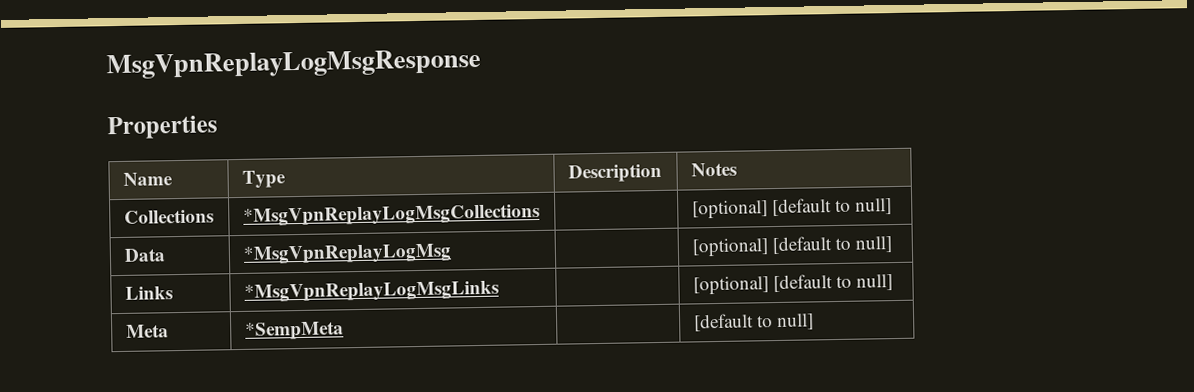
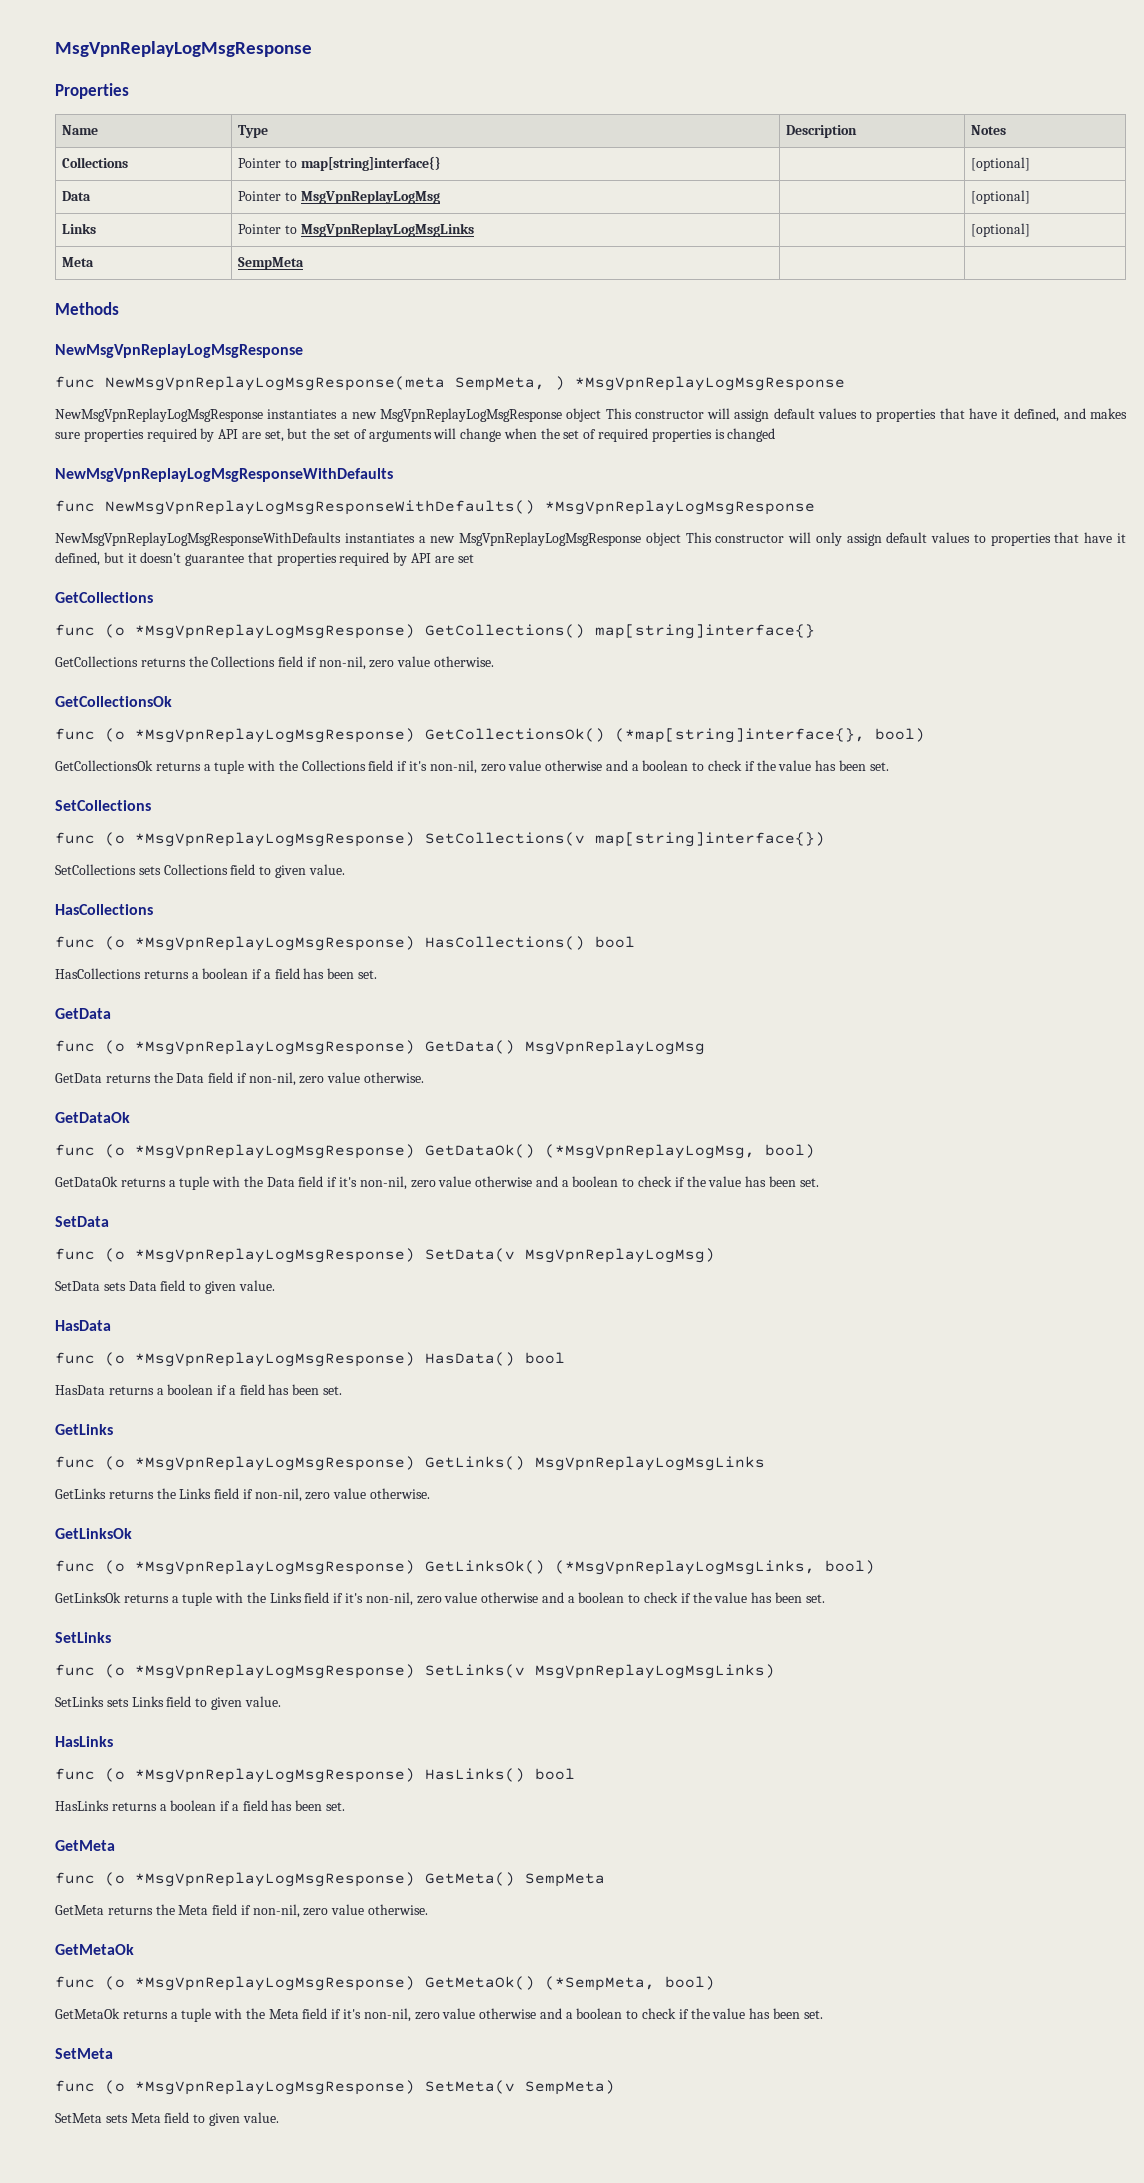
[242,203,540,226] [691,198,892,219] [123,248,166,262] [242,243,452,264] [691,236,892,257] [124,286,173,300] [243,280,499,302] [692,274,893,295] [125,324,169,338] [244,321,344,340] [692,313,814,332] *MsgVpnReplayLogMsgCollections | | [optional] [default to null] // Data | *MsgVpnReplayLogMsg | | [optional] [default to null] // Links | *MsgVpnReplayLogMsgLinks | | [optional] [default to null] // Meta | *SempMeta | | [default to null] -> [238,156,441,171] [971,157,1031,171] [62,191,92,201] [238,190,440,204] [971,190,1031,204] [62,223,97,234] [238,223,474,237] [971,223,1031,237] [62,257,95,267] [238,257,305,270] [55,302,119,315] [55,344,303,358] [55,376,845,391] [55,408,1128,422] [55,428,776,442] [55,468,393,482] [55,500,815,515] [55,532,1126,546] [55,552,474,566] [55,592,153,603] [55,624,815,639] [55,656,495,670] [55,696,172,707] [55,728,925,743] [55,760,889,774] [55,800,151,811] [55,832,825,847] [55,864,345,878] [55,904,153,915] [55,936,635,951] [55,968,378,979] [55,1008,111,1019] [55,1040,705,1055] [55,1072,425,1086] [55,1112,130,1123] [55,1144,815,1159] [55,1176,819,1190] [55,1216,109,1227] [55,1248,715,1263] [55,1280,275,1294] [55,1320,111,1331] [55,1352,565,1367] [55,1384,343,1395] [55,1424,113,1435] [55,1456,765,1471] [55,1488,431,1502] [55,1528,132,1539] [55,1560,875,1575] [55,1592,825,1606] [55,1632,111,1643] [55,1664,775,1679] [55,1696,281,1710] [55,1736,113,1747] [55,1768,575,1783] [55,1800,346,1811] [55,1840,115,1851] [55,1872,605,1887] [55,1904,429,1918] [55,1944,134,1955] [55,1976,715,1991] [55,2008,823,2022] [55,2048,113,2059] [55,2080,615,2095] [55,2112,279,2126] Pointer to map[string]interface{} | | [optional] // Data | Pointer to MsgVpnReplayLogMsg | | [optional] // Links | Pointer to MsgVpnReplayLogMsgLinks | | [optional] // Meta | SempMeta | | // Methods // NewMsgVpnReplayLogMsgResponse // func NewMsgVpnReplayLogMsgResponse(meta SempMeta, ) *MsgVpnReplayLogMsgResponse // NewMsgVpnReplayLogMsgResponse instantiates a new MsgVpnReplayLogMsgResponse object This constructor will assign default values to properties that have it defined, and makes sure properties required by API are set, but the set of arguments will change when the set of required properties is changed // NewMsgVpnReplayLogMsgResponseWithDefaults // func NewMsgVpnReplayLogMsgResponseWithDefaults() *MsgVpnReplayLogMsgResponse // NewMsgVpnReplayLogMsgResponseWithDefaults instantiates a new MsgVpnReplayLogMsgResponse object This constructor will only assign default values to properties that have it defined, but it doesn't guarantee that properties required by API are set // GetCollections // func (o *MsgVpnReplayLogMsgResponse) GetCollections() map[string]interface{} // GetCollections returns the Collections field if non-nil, zero value otherwise. // GetCollectionsOk // func (o *MsgVpnReplayLogMsgResponse) GetCollectionsOk() (*map[string]interface{}, bool) // GetCollectionsOk returns a tuple with the Collections field if it's non-nil, zero value otherwise and a boolean to check if the value has been set. // SetCollections // func (o *MsgVpnReplayLogMsgResponse) SetCollections(v map[string]interface{}) // SetCollections sets Collections field to given value. // HasCollections // func (o *MsgVpnReplayLogMsgResponse) HasCollections() bool // HasCollections returns a boolean if a field has been set. // GetData // func (o *MsgVpnReplayLogMsgResponse) GetData() MsgVpnReplayLogMsg // GetData returns the Data field if non-nil, zero value otherwise. // GetDataOk // func (o *MsgVpnReplayLogMsgResponse) GetDataOk() (*MsgVpnReplayLogMsg, bool) // GetDataOk returns a tuple with the Data field if it's non-nil, zero value otherwise and a boolean to check if the value has been set. // SetData // func (o *MsgVpnReplayLogMsgResponse) SetData(v MsgVpnReplayLogMsg) // SetData sets Data field to given value. // HasData // func (o *MsgVpnReplayLogMsgResponse) HasData() bool // HasData returns a boolean if a field has been set. // GetLinks // func (o *MsgVpnReplayLogMsgResponse) GetLinks() MsgVpnReplayLogMsgLinks // GetLinks returns the Links field if non-nil, zero value otherwise. // GetLinksOk // func (o *MsgVpnReplayLogMsgResponse) GetLinksOk() (*MsgVpnReplayLogMsgLinks, bool) // GetLinksOk returns a tuple with the Links field if it's non-nil, zero value otherwise and a boolean to check if the value has been set. // SetLinks // func (o *MsgVpnReplayLogMsgResponse) SetLinks(v MsgVpnReplayLogMsgLinks) // SetLinks sets Links field to given value. // HasLinks // func (o *MsgVpnReplayLogMsgResponse) HasLinks() bool // HasLinks returns a boolean if a field has been set. // GetMeta // func (o *MsgVpnReplayLogMsgResponse) GetMeta() SempMeta // GetMeta returns the Meta field if non-nil, zero value otherwise. // GetMetaOk // func (o *MsgVpnReplayLogMsgResponse) GetMetaOk() (*SempMeta, bool) // GetMetaOk returns a tuple with the Meta field if it's non-nil, zero value otherwise and a boolean to check if the value has been set. // SetMeta // func (o *MsgVpnReplayLogMsgResponse) SetMeta(v SempMeta) // SetMeta sets Meta field to given value.

